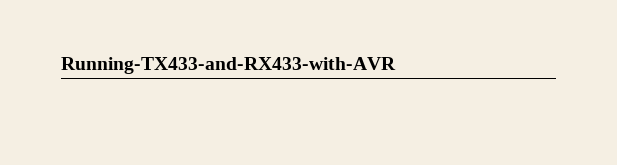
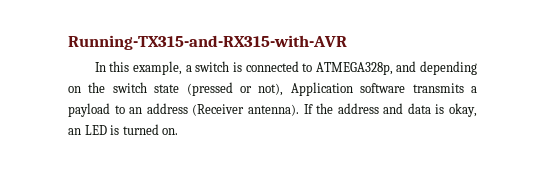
[61,57,396,74] Running-TX433-and-RX433-with-AVR -> [68,35,347,50] [94,61,477,75] [68,82,477,96] [68,103,477,117] [68,124,179,135] Running-TX315-and-RX315-with-AVR // In this example, a switch is connected to ATMEGA328p, and depending on the switch state (pressed or not), Application software transmits a payload to an address (Receiver antenna). If the address and data is okay, an LED is turned on.

